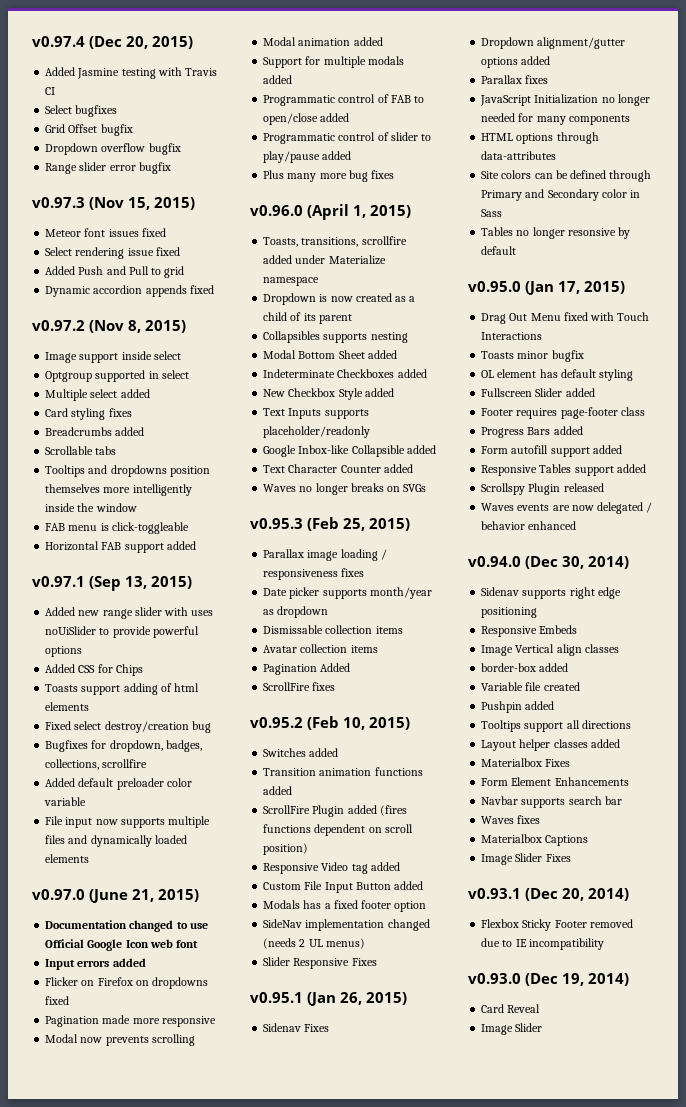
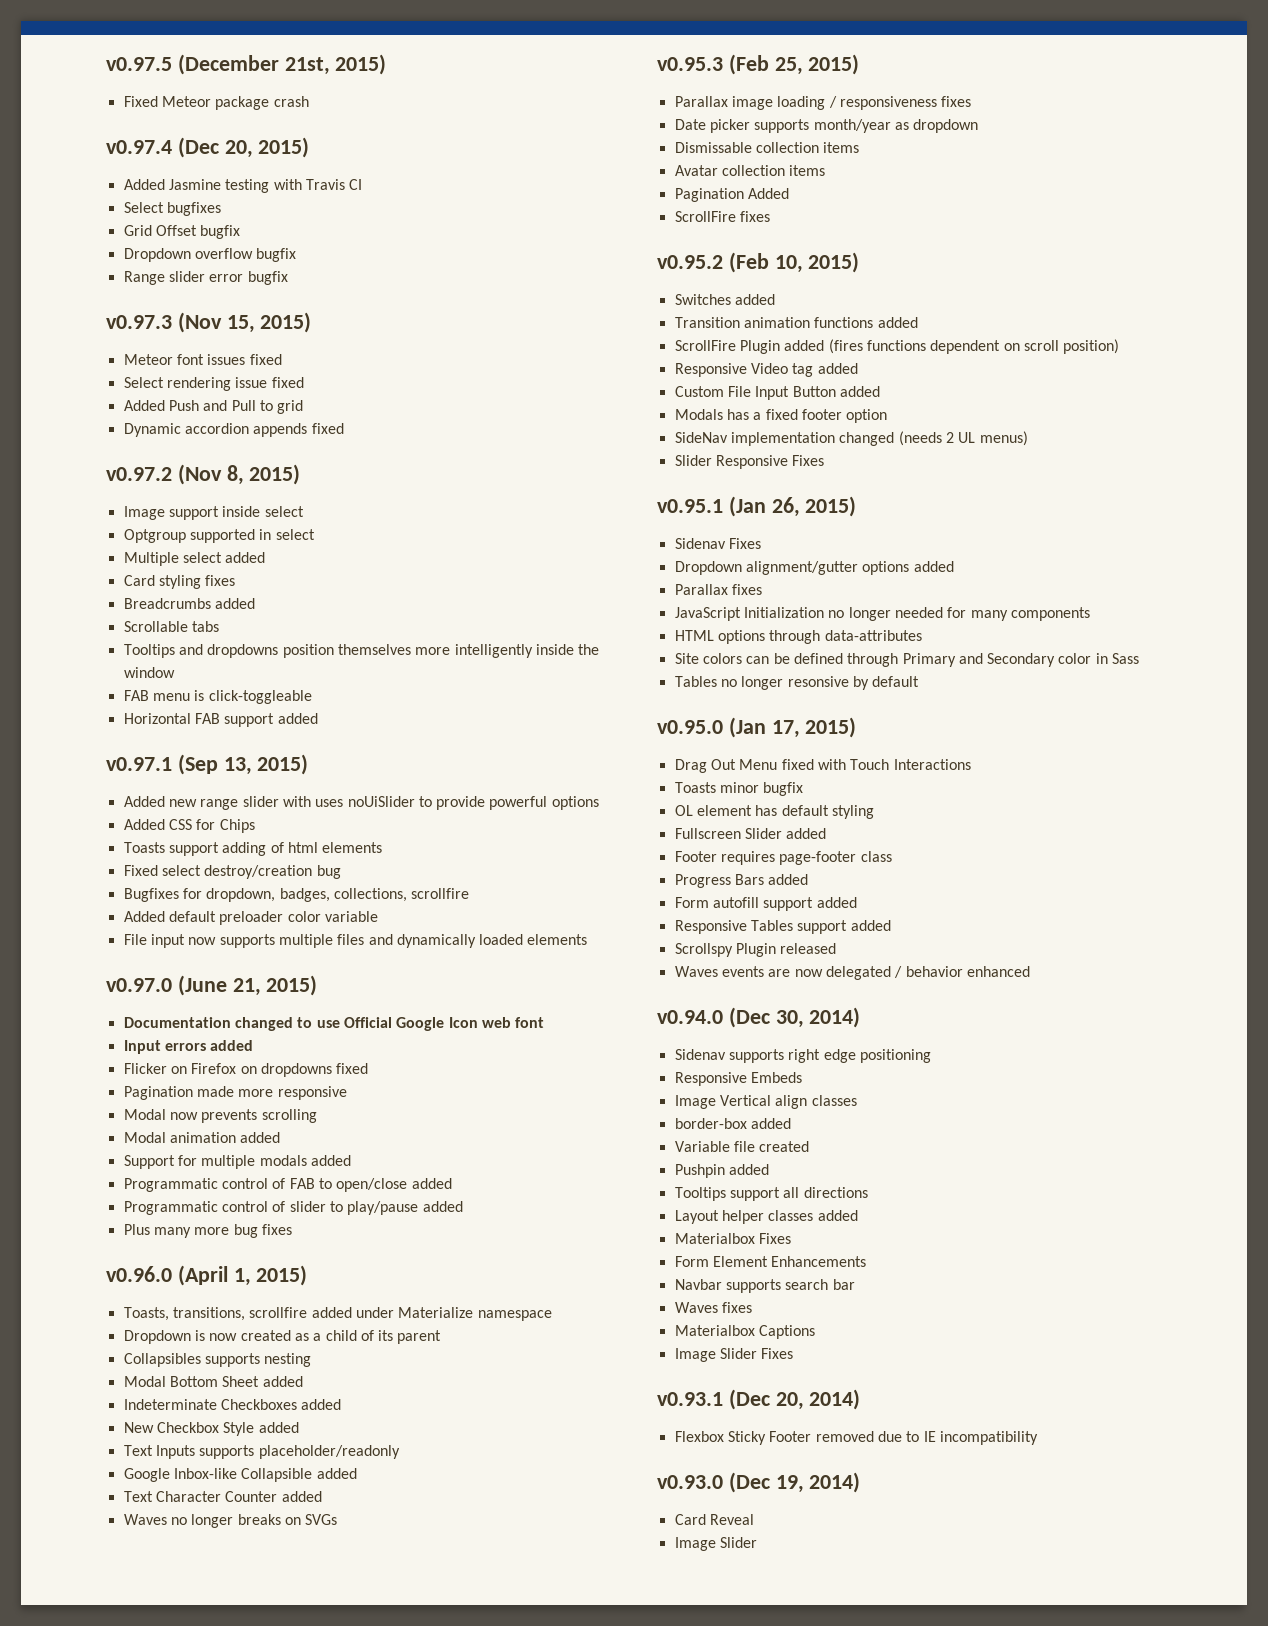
(32, 41) none -> [106,54,387,75] [123,96,309,110] v0.97.5 (December 21st, 2015) // Fixed Meteor package crash //

